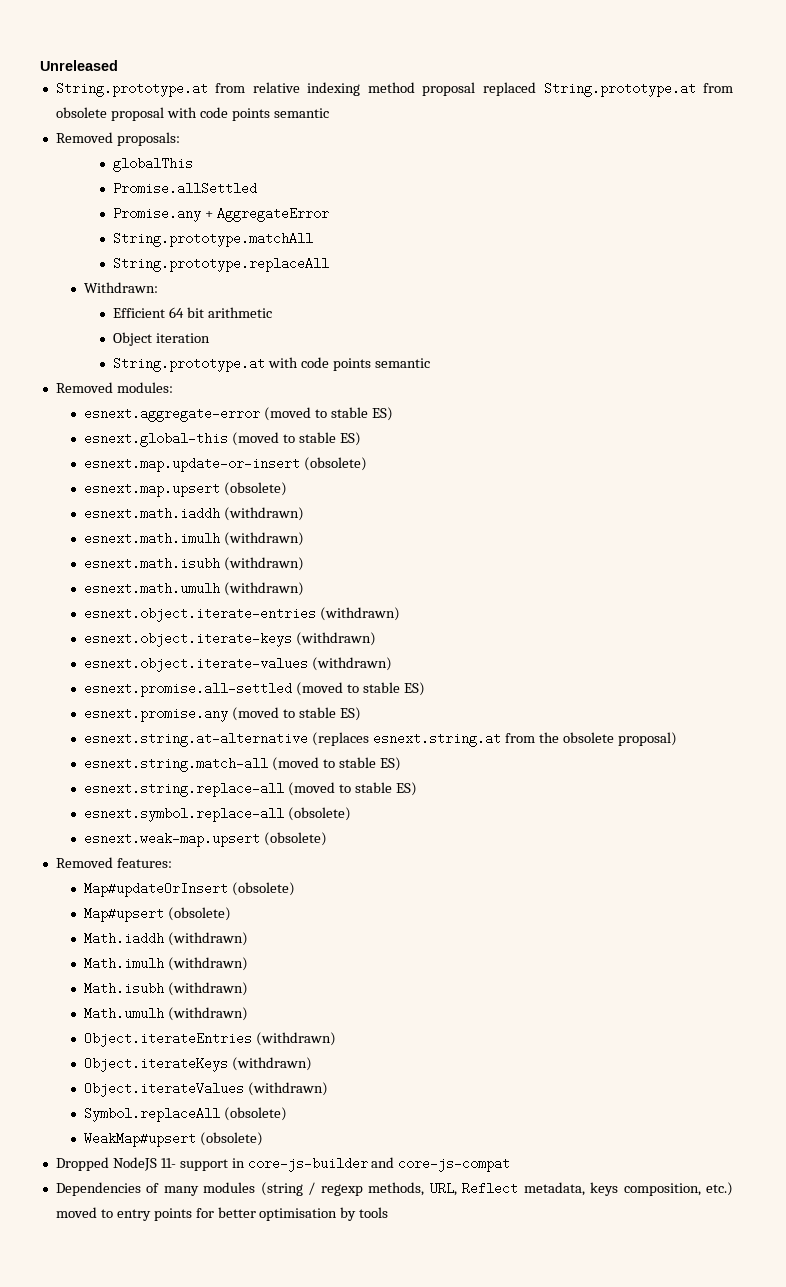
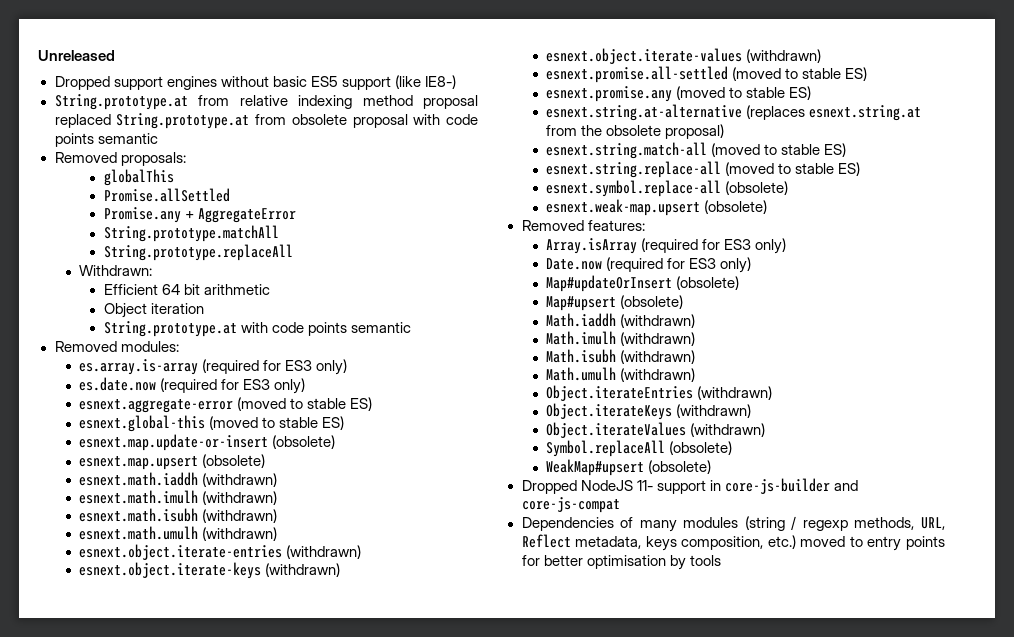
(118, 65) none -> [54,75,456,90] // Dropped support engines without basic ES5 support (like IE8-)
(173, 387) none -> [79,359,348,375] [79,377,306,394] // es.array.is-array (required for ES3 only) // es.date.now (required for ES3 only)
(172, 863) none -> [546,238,787,254] [546,257,752,273] // Array.isArray (required for ES3 only) // Date.now (required for ES3 only)

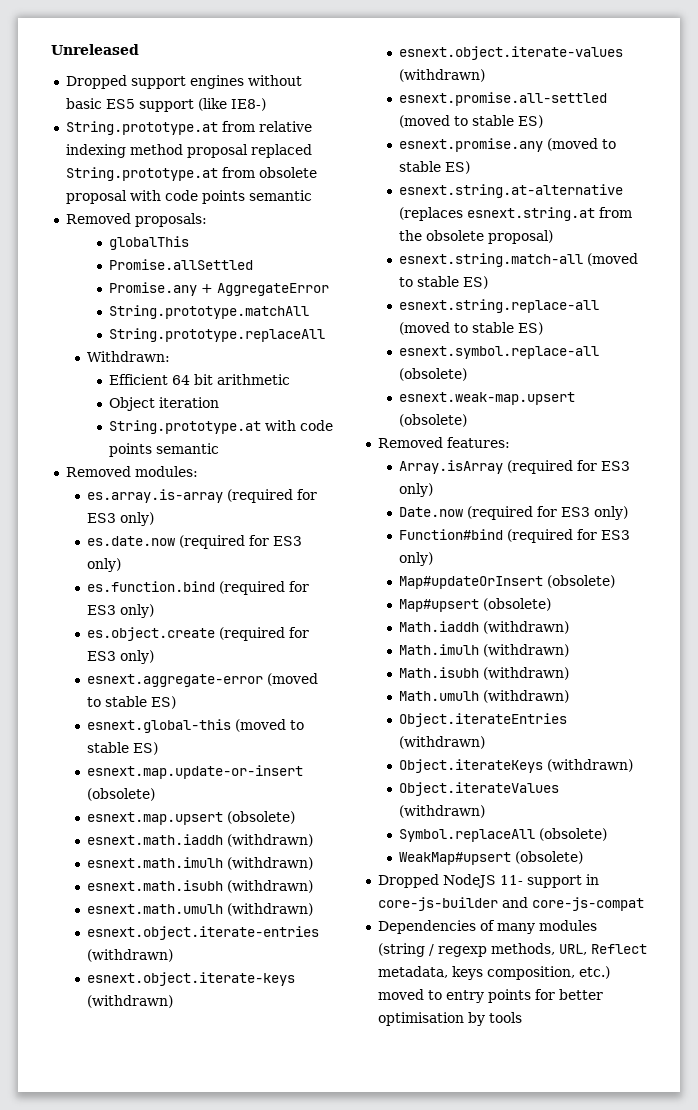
(306, 386) none -> [87,581,310,595] [87,604,155,618] [87,627,310,641] [87,650,155,664] // es.function.bind (required for ES3 only) // es.object.create (required for ES3 only)
(752, 265) none -> [399,529,631,543] [399,552,434,566] // Function#bind (required for ES3 only)

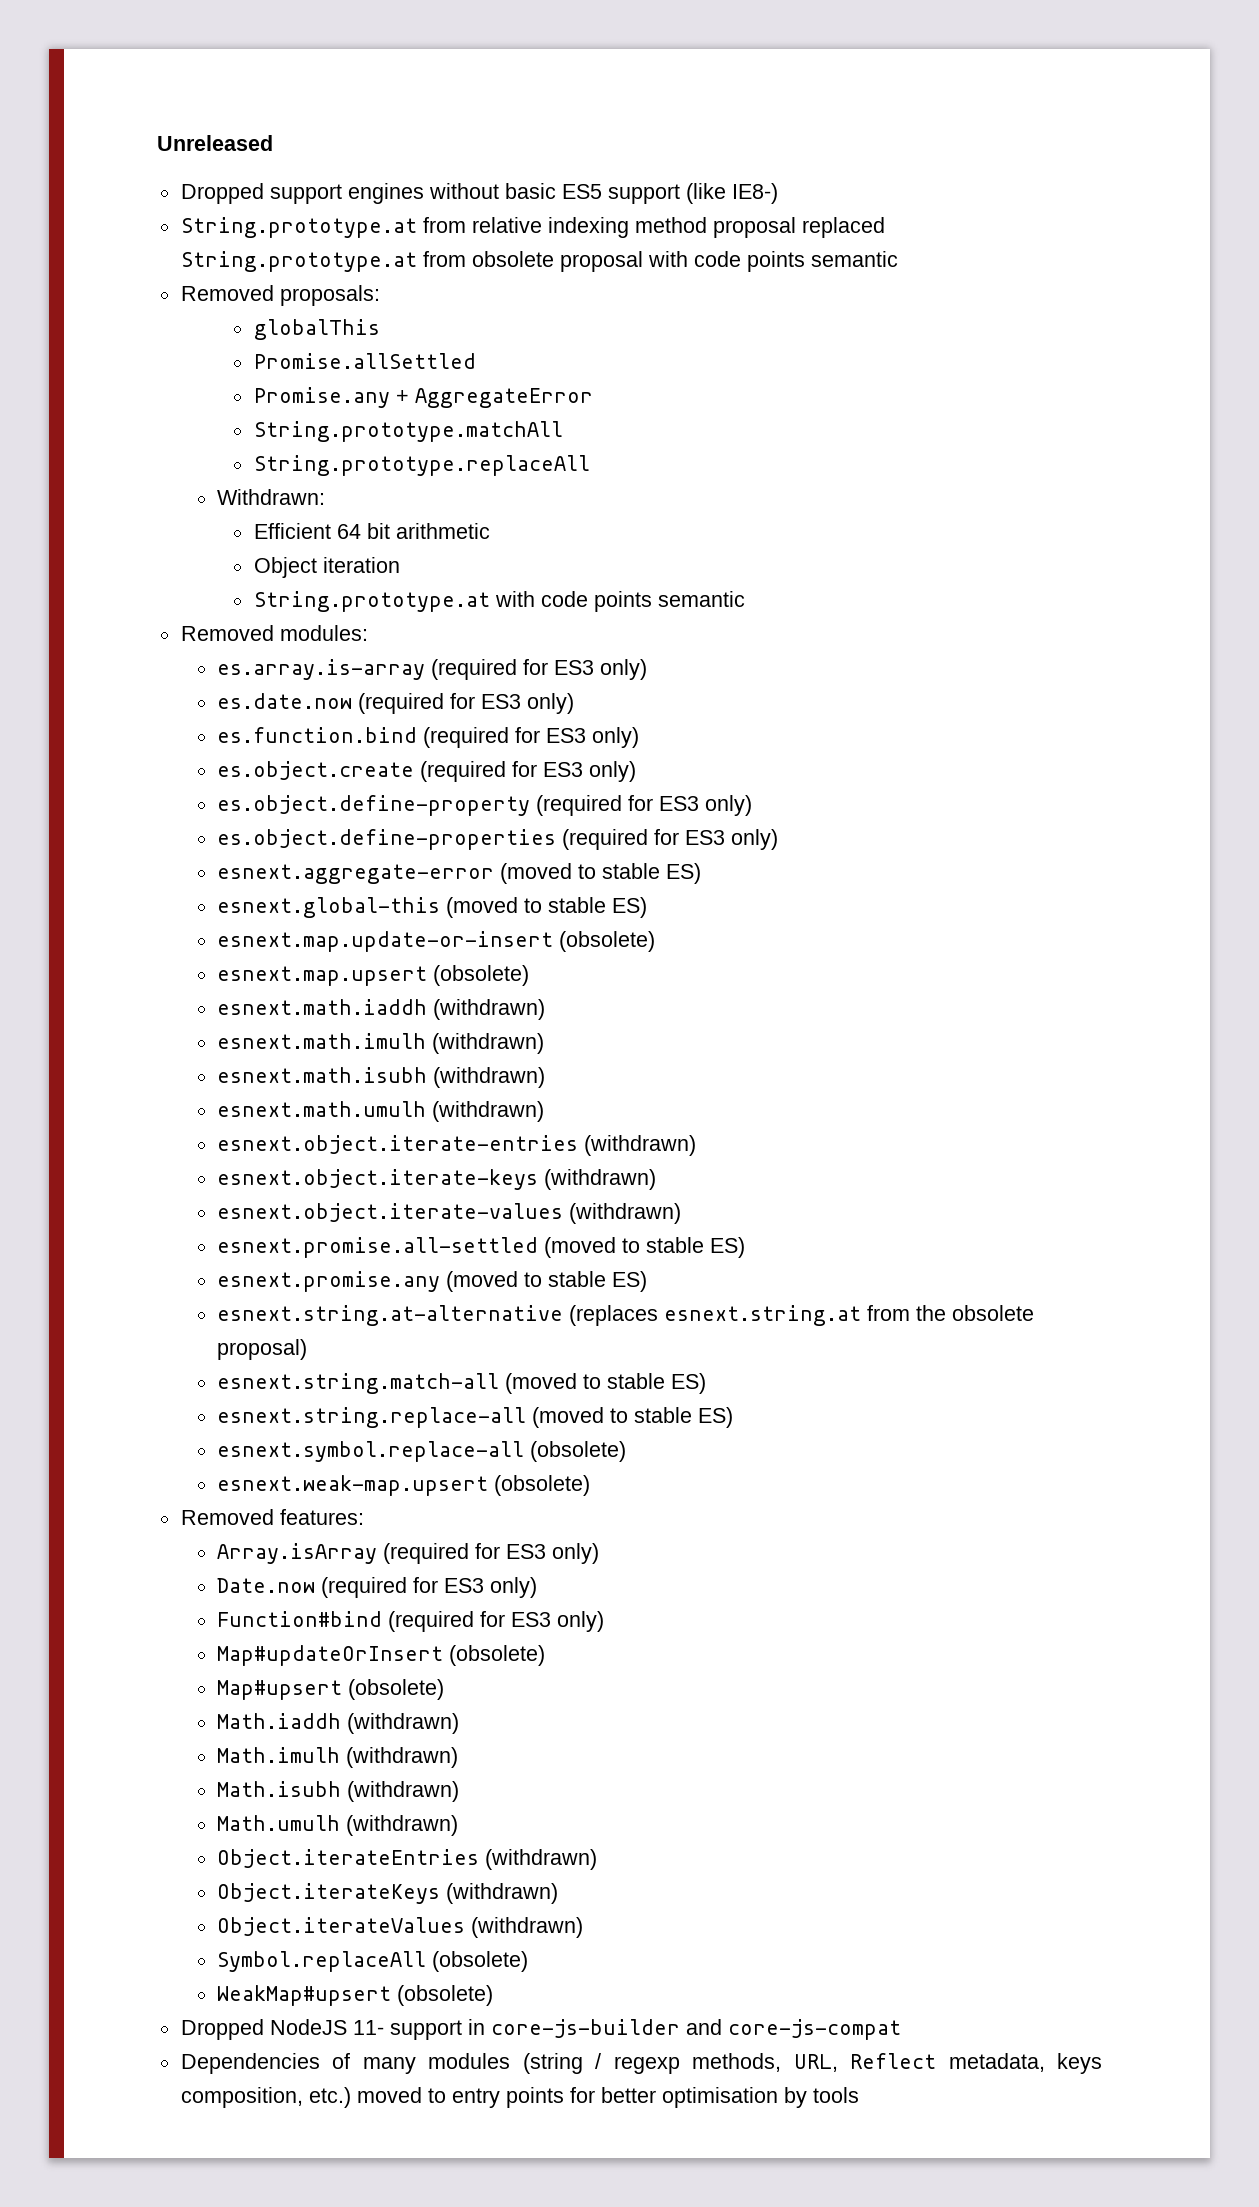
(155, 657) none -> [217,795,753,816] [217,829,779,850] // es.object.define-property (required for ES3 only) // es.object.define-properties (required for ES3 only)

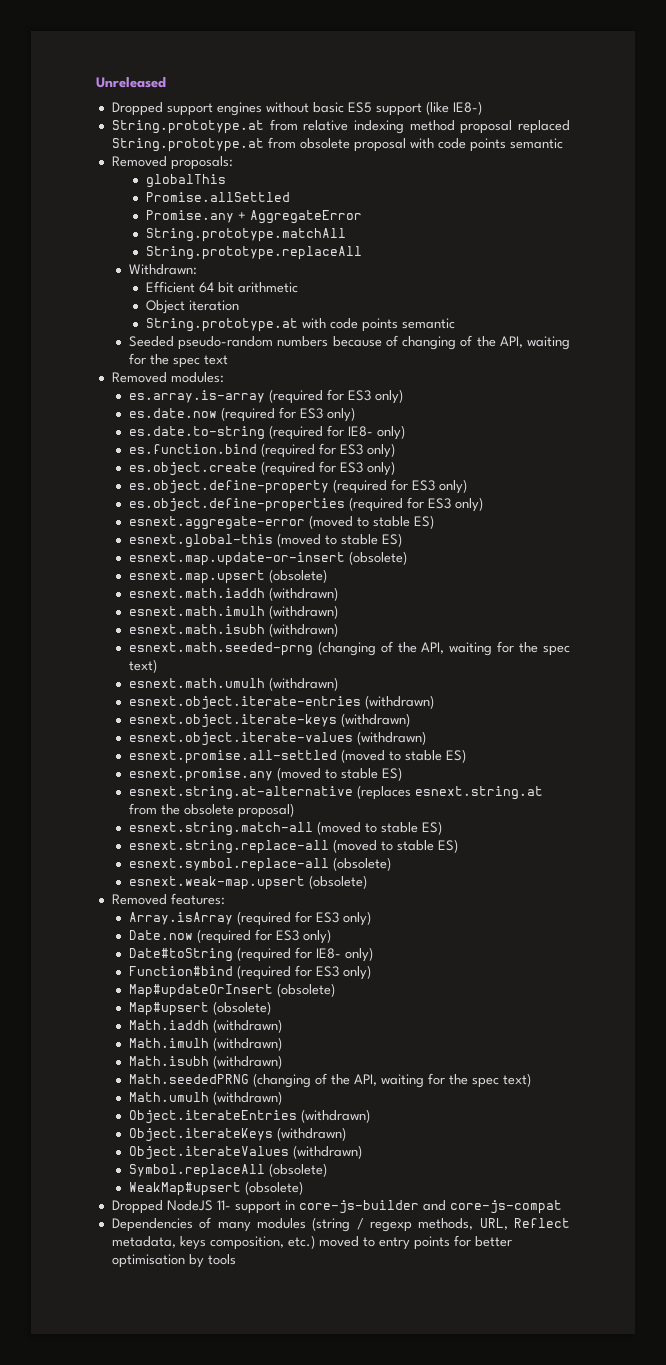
(745, 599) none -> [128,335,570,350] [128,353,228,368] // Seeded pseudo-random numbers because of changing of the API, waiting for the spec text
(575, 703) none -> [128,425,405,440] // es.date.to-string (required for IE8- only)
(546, 1077) none -> [128,641,570,656] [128,659,157,673] // esnext.math.seeded-prng (changing of the API, waiting for the spec text)
(538, 1587) none -> [128,947,373,962] // Date#toString (required for IE8- only)
(460, 1791) none -> [128,1073,531,1088] // Math.seededPRNG (changing of the API, waiting for the spec text)

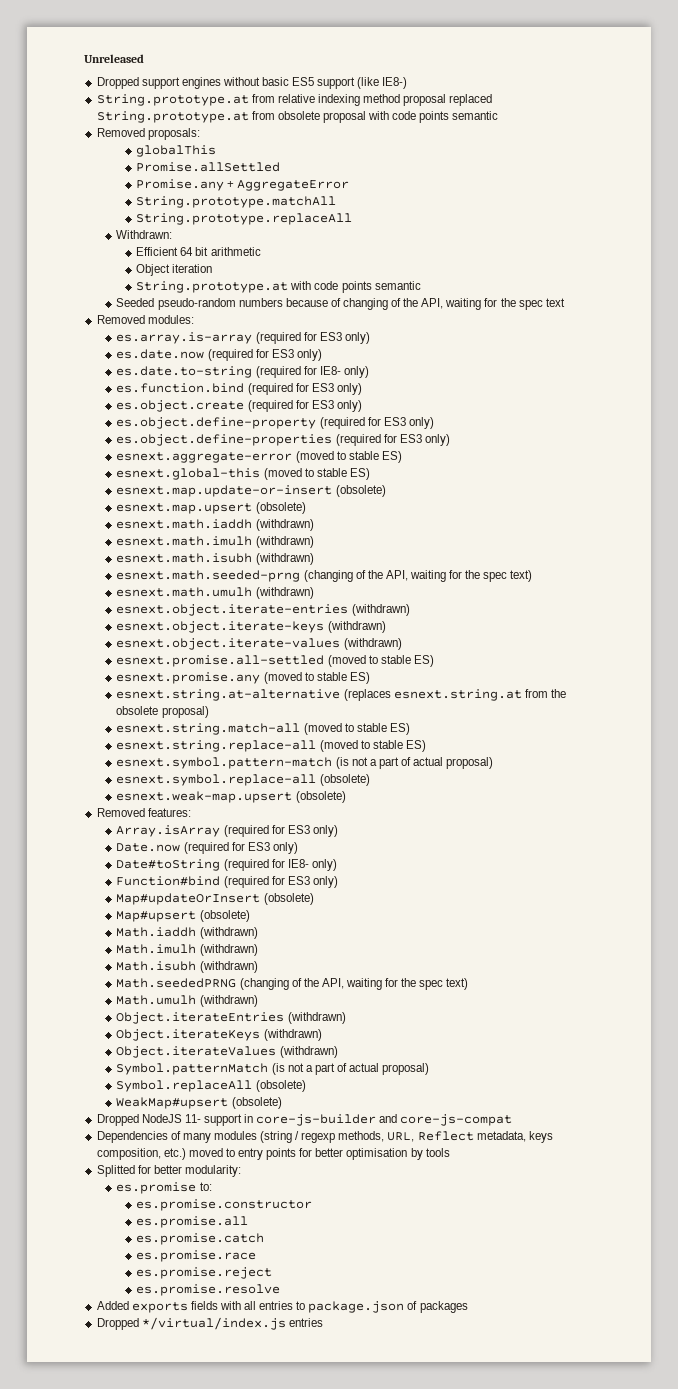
(458, 846) none -> [116,757,494,769] // esnext.symbol.pattern-match (is not a part of actual proposal)
(362, 1152) none -> [116,1063,430,1075] // Symbol.patternMatch (is not a part of actual proposal)
(236, 1259) none -> [96,1165,241,1177] [116,1182,212,1194] [136,1199,313,1211] [136,1216,249,1228] [136,1233,265,1245] [136,1250,257,1262] [136,1267,273,1279] [136,1284,281,1296] [96,1301,468,1313] [96,1317,323,1330] // Splitted for better modularity: // es.promise to: // es.promise.constructor // es.promise.all // es.promise.catch // es.promise.race // es.promise.reject // es.promise.resolve // Added exports fields with all entries to package.json of packages // Dropped */virtual/index.js entries

